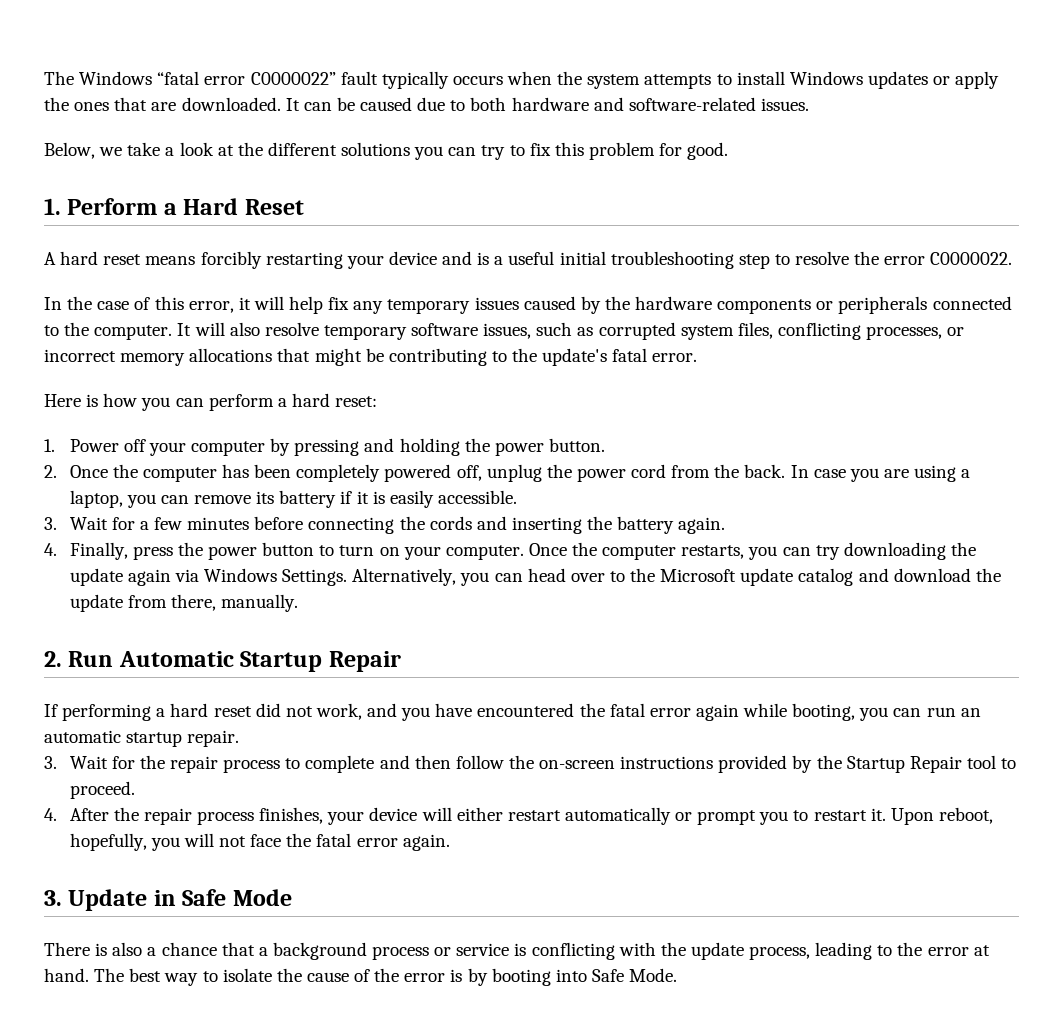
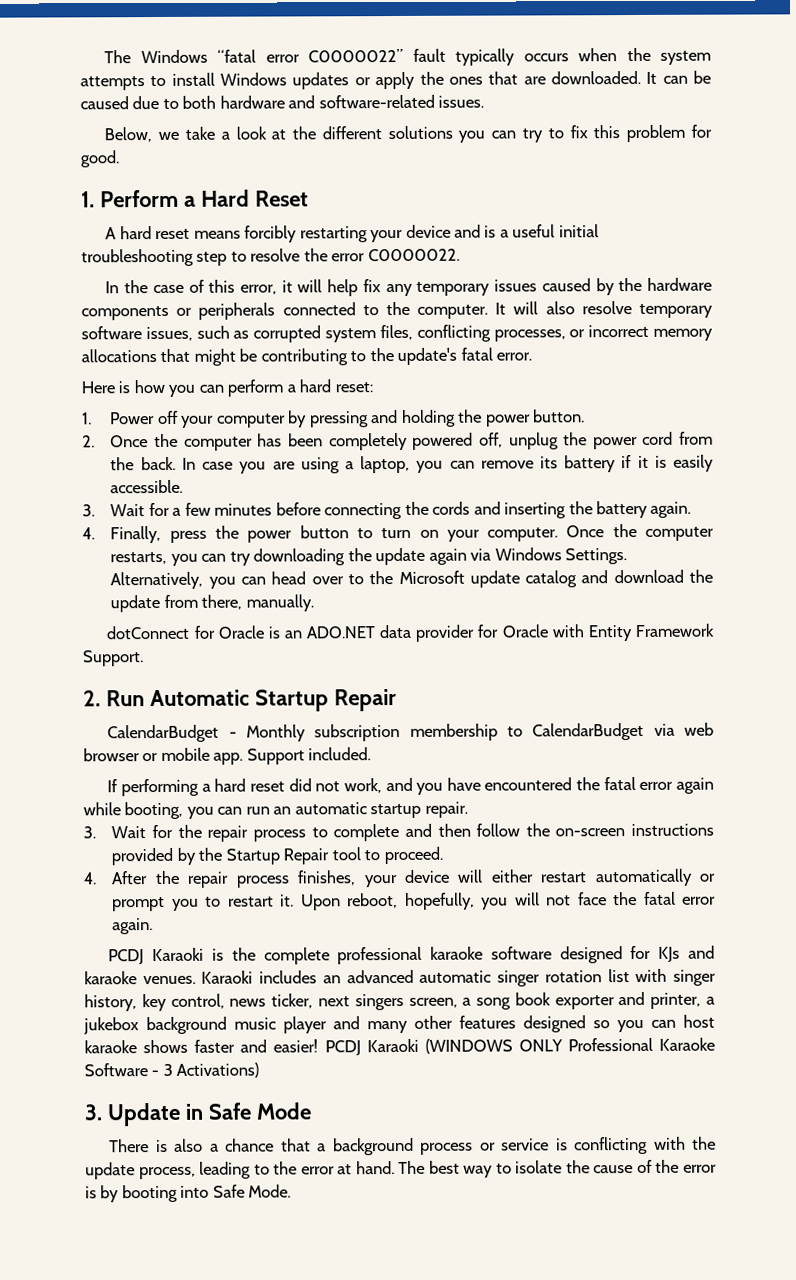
(299, 603) none -> [106,623,714,642] [83,650,144,667] // dotConnect for Oracle is an ADO.NET data provider for Oracle with Entity Framework Support.
(401, 661) none -> [107,722,714,743] [83,747,372,765] // CalendarBudget - Monthly subscription membership to CalendarBudget via web browser or mobile app. Support included.
(450, 842) none -> [108,945,716,965] [84,968,717,987] [84,991,716,1012] [83,1014,715,1035] [84,1037,715,1056] [84,1062,260,1078] // PCDJ Karaoki is the complete professional karaoke software designed for KJs and karaoke venues. Karaoki includes an advanced automatic singer rotation list with singer history, key control, news ticker, next singers screen, a song book exporter and printer, a jukebox background music player and many other features designed so you can host karaoke shows faster and easier! PCDJ Karaoki (WINDOWS ONLY Professional Karaoke Software - 3 Activations)

